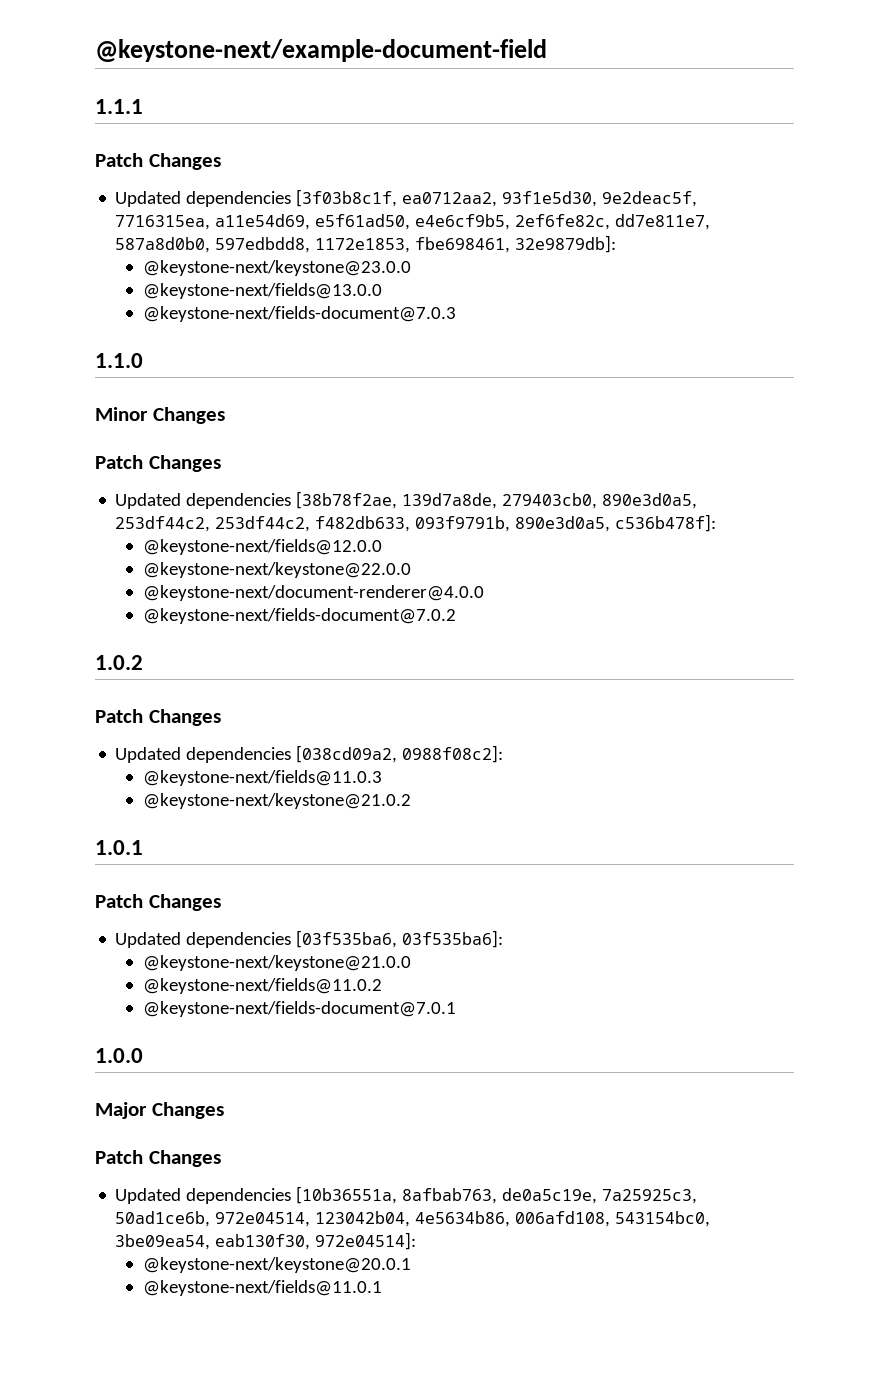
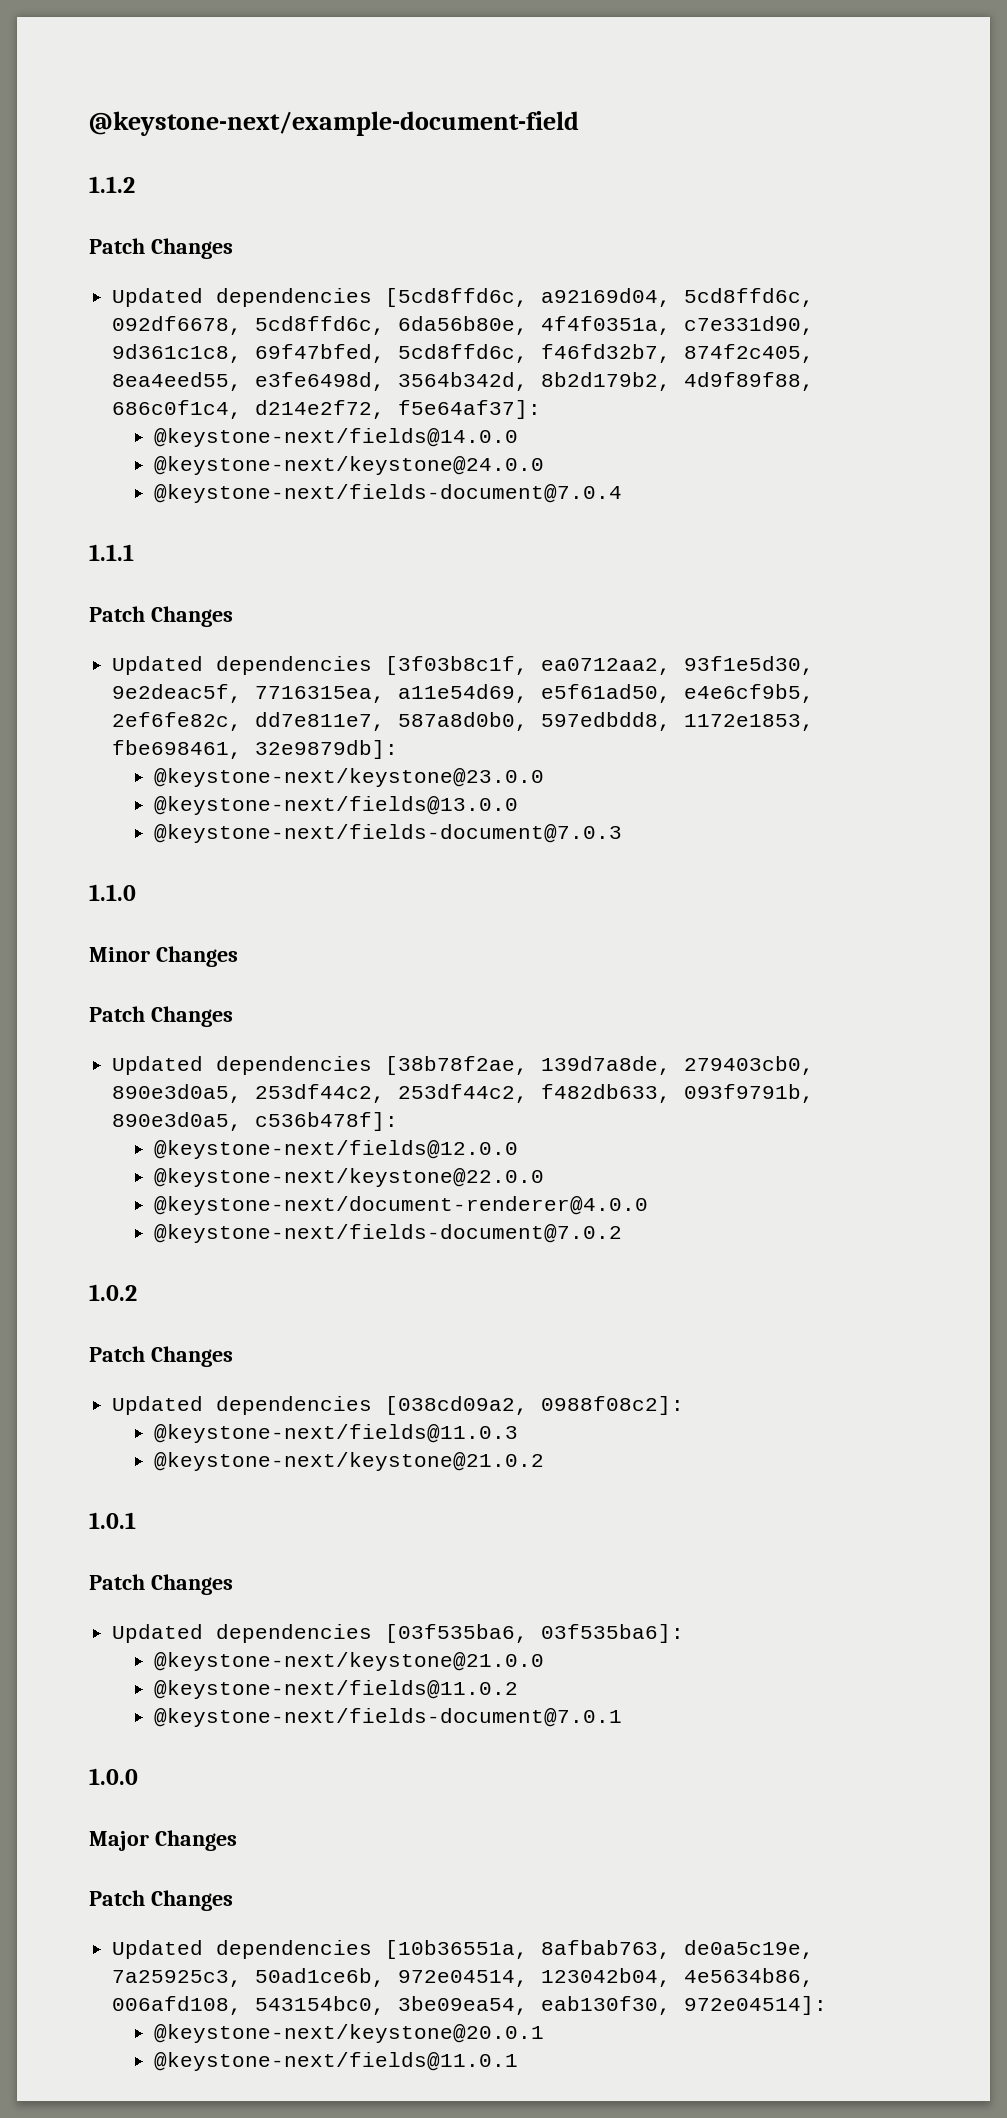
(547, 50) none -> [89,176,135,193] [89,238,233,259] [112,288,815,307] [112,316,815,335] [112,344,815,363] [112,372,815,391] [112,400,542,419] [153,428,518,447] [153,456,544,475] [153,484,622,503] // 1.1.2 // Patch Changes // Updated dependencies [5cd8ffd6c, a92169d04, 5cd8ffd6c, 092df6678, 5cd8ffd6c, 6da56b80e, 4f4f0351a, c7e331d90, 9d361c1c8, 69f47bfed, 5cd8ffd6c, f46fd32b7, 874f2c405, 8ea4eed55, e3fe6498d, 3564b342d, 8b2d179b2, 4d9f89f88, 686c0f1c4, d214e2f72, f5e64af37]: // @keystone-next/fields@14.0.0 // @keystone-next/keystone@24.0.0 // @keystone-next/fields-document@7.0.4

